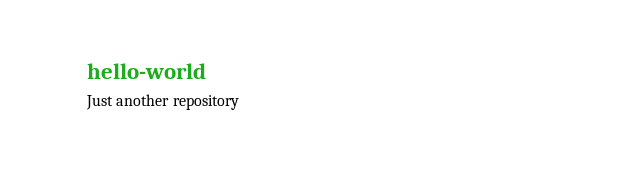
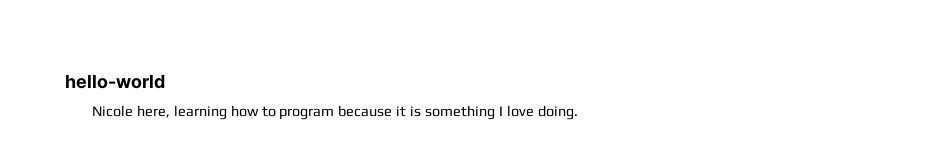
[86,94,239,110] Just another repository -> [91,105,578,120] Nicole here, learning how to program because it is something I love doing.

